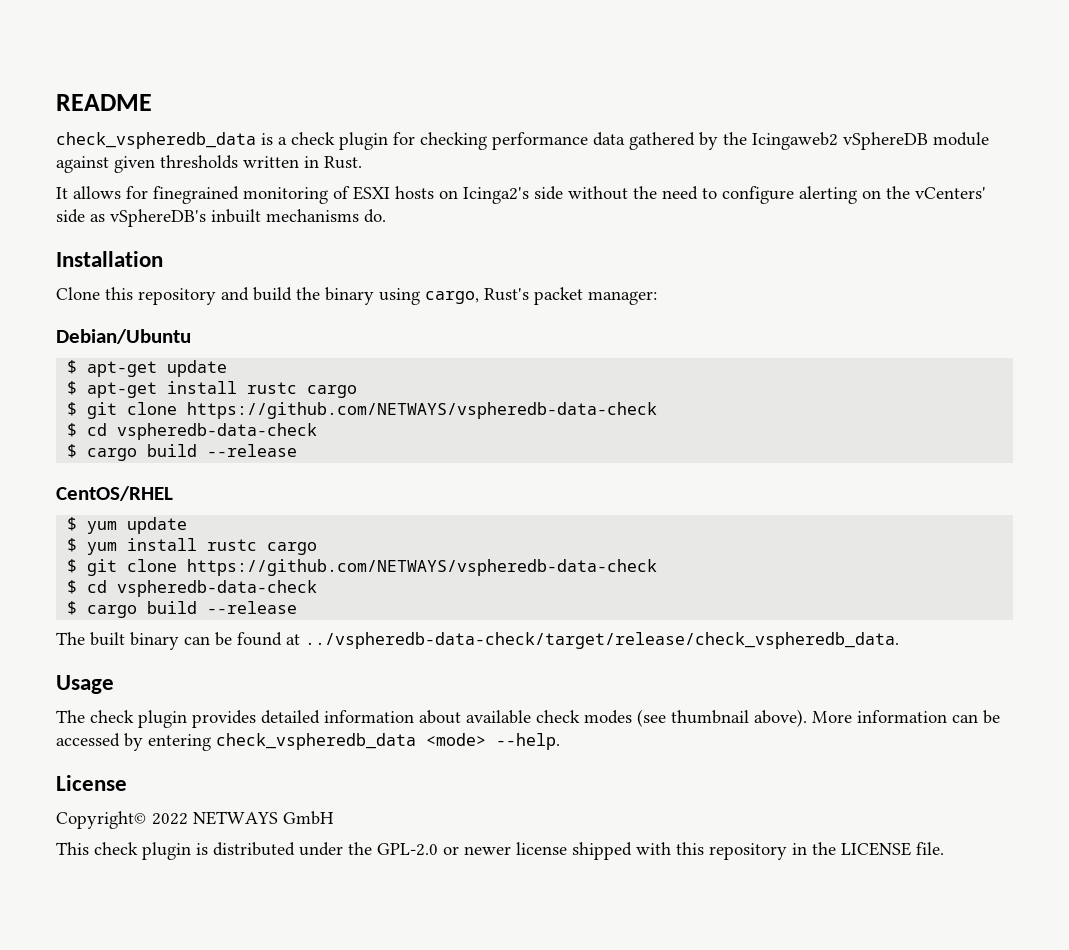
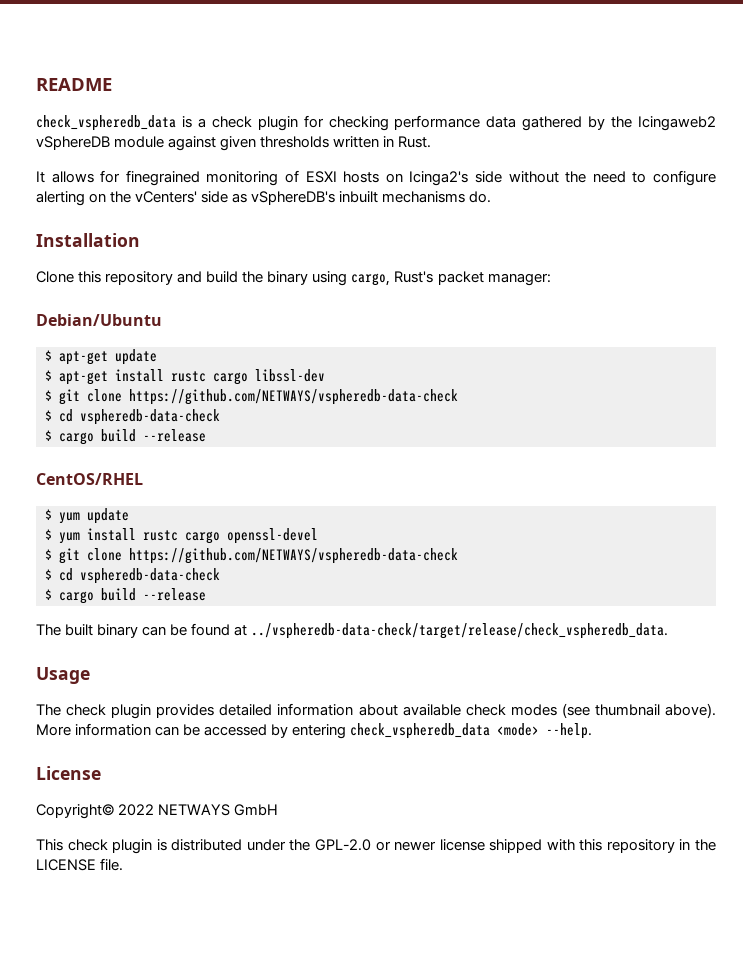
(358, 391) none -> [255,369,325,382] libssl-dev
(318, 548) none -> [227,528,318,544] openssl-devel

